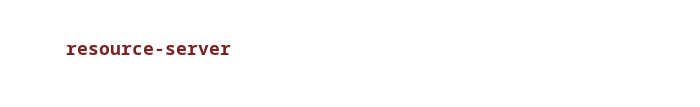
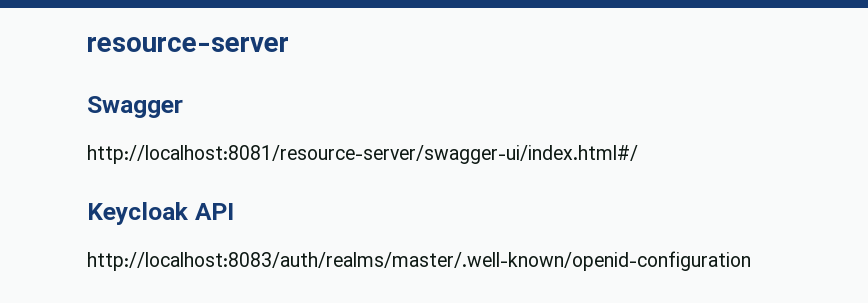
(231, 50) none -> [87,96,183,118] [87,145,638,164] [87,202,234,225] [87,251,751,271] // Swagger // http://localhost:8081/resource-server/swagger-ui/index.html#/ // Keycloak API // http://localhost:8083/auth/realms/master/.well-known/openid-configuration

